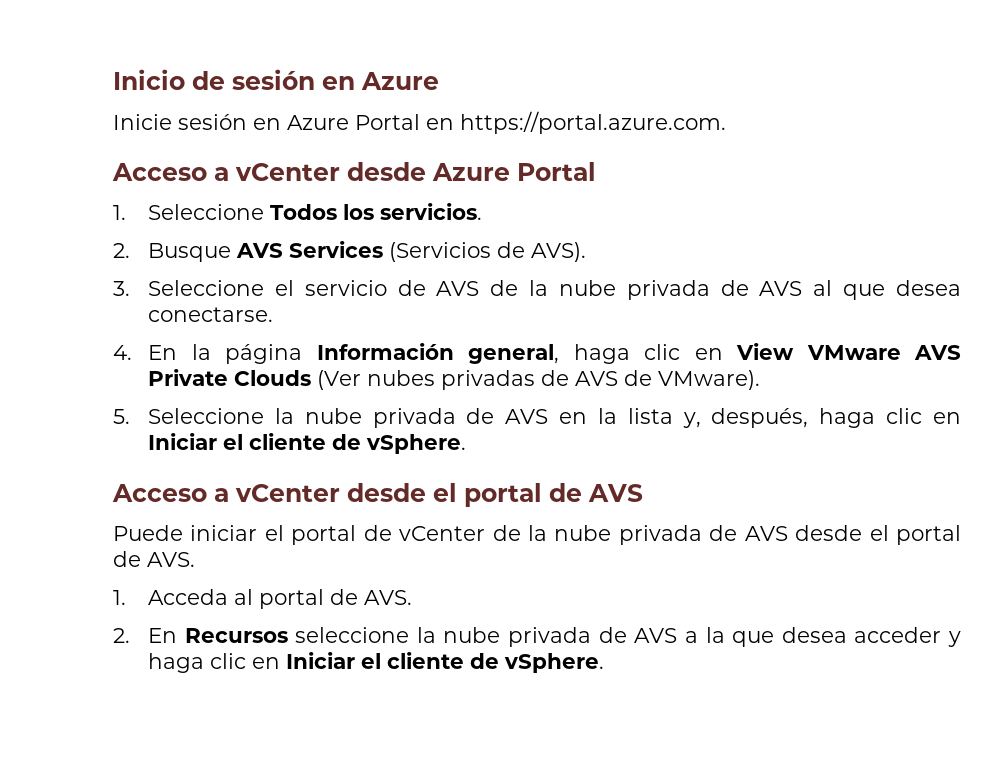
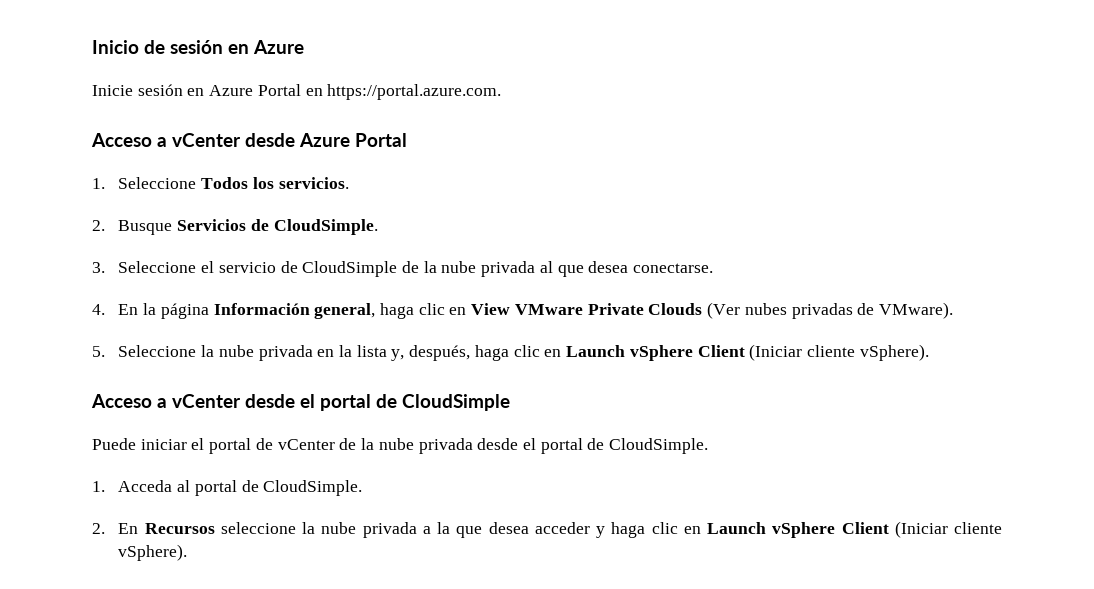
[236,241,587,262] AVS Services (Servicios de AVS). -> [177,219,378,235] Servicios de CloudSimple.
[436,280,803,300] AVS de la nube privada de AVS -> [302,261,536,277] CloudSimple de la nube privada
[913,345,961,360] AVS -> (583, 309) none
[575,370,653,386] AVS de -> (875, 309) none
[466,408,549,424] de AVS -> (313, 353) none
[148,433,467,454] Iniciar el cliente de vSphere. -> [566,344,929,361] Launch vSphere Client (Iniciar cliente vSphere).
[588,484,643,502] AVS -> [402,394,510,411] CloudSimple
[709,525,962,545] [113,551,195,567] de AVS desde el portal de AVS. -> [477,438,709,454] desde el portal de CloudSimple.
[364,590,413,605] AVS. -> [263,480,363,496] CloudSimple.
[598,627,678,643] de AVS -> (417, 530) none
[286,652,605,673] Iniciar el cliente de vSphere. -> [707,521,1002,538] [118,544,188,561] Launch vSphere Client (Iniciar cliente vSphere).

